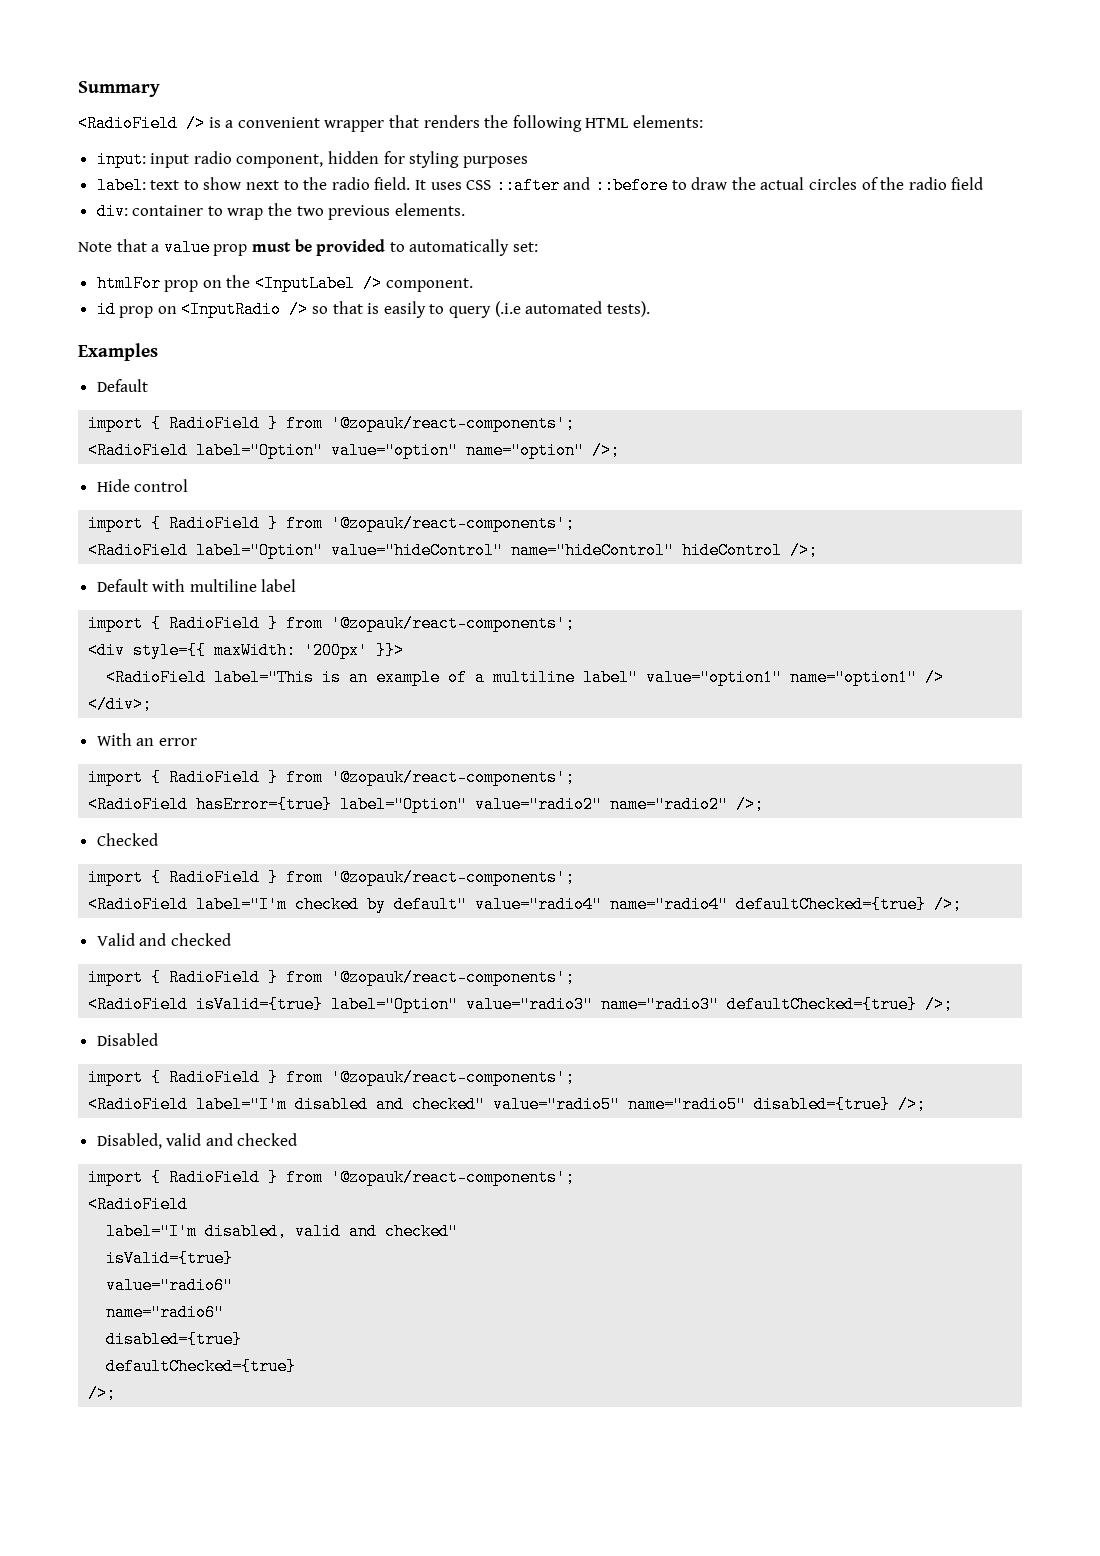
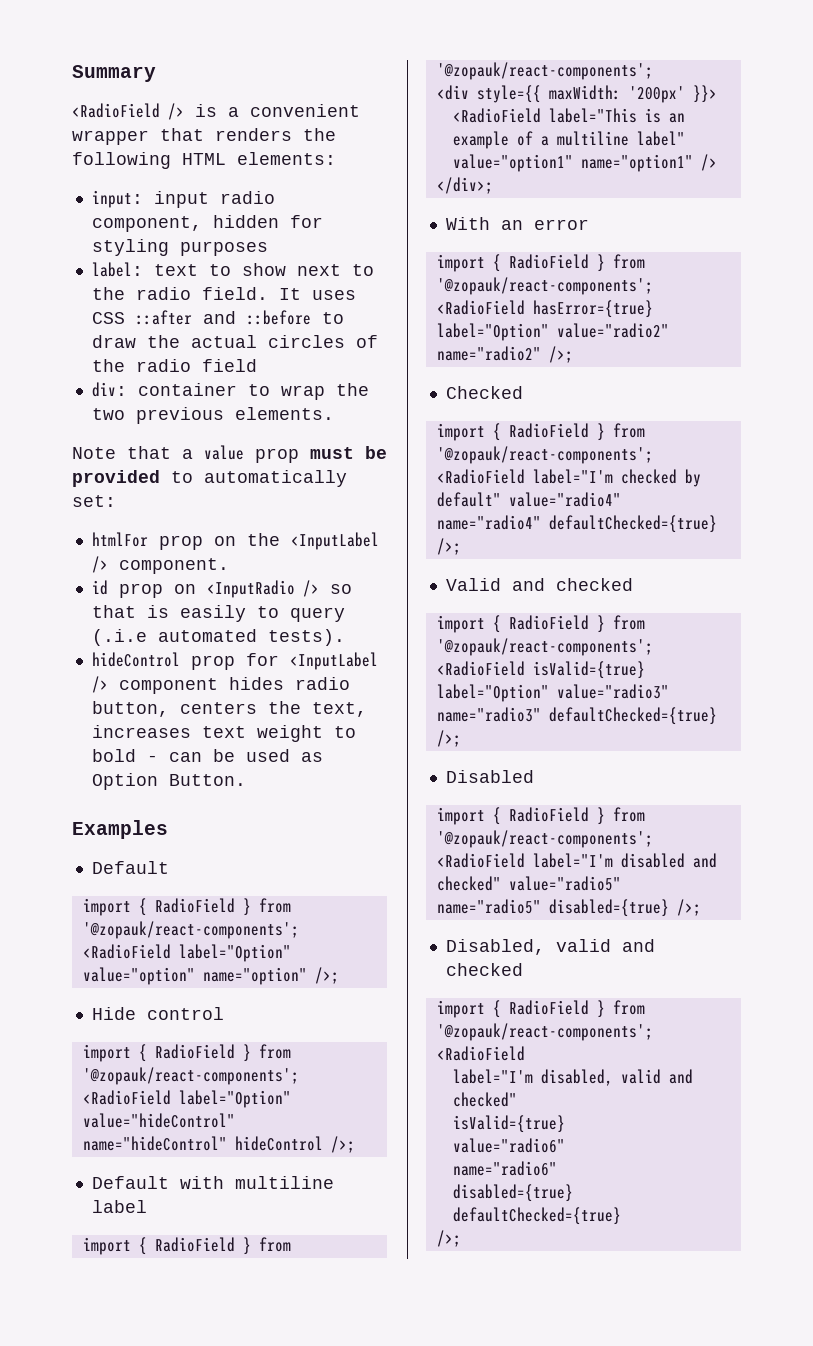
(650, 309) none -> [91,652,378,670] [91,676,350,694] [91,701,367,717] [91,725,356,742] [91,749,323,762] [91,773,246,790] // hideControl prop for <InputLabel /> component hides radio button, centers the text, increases text weight to bold - can be used as Option Button.

